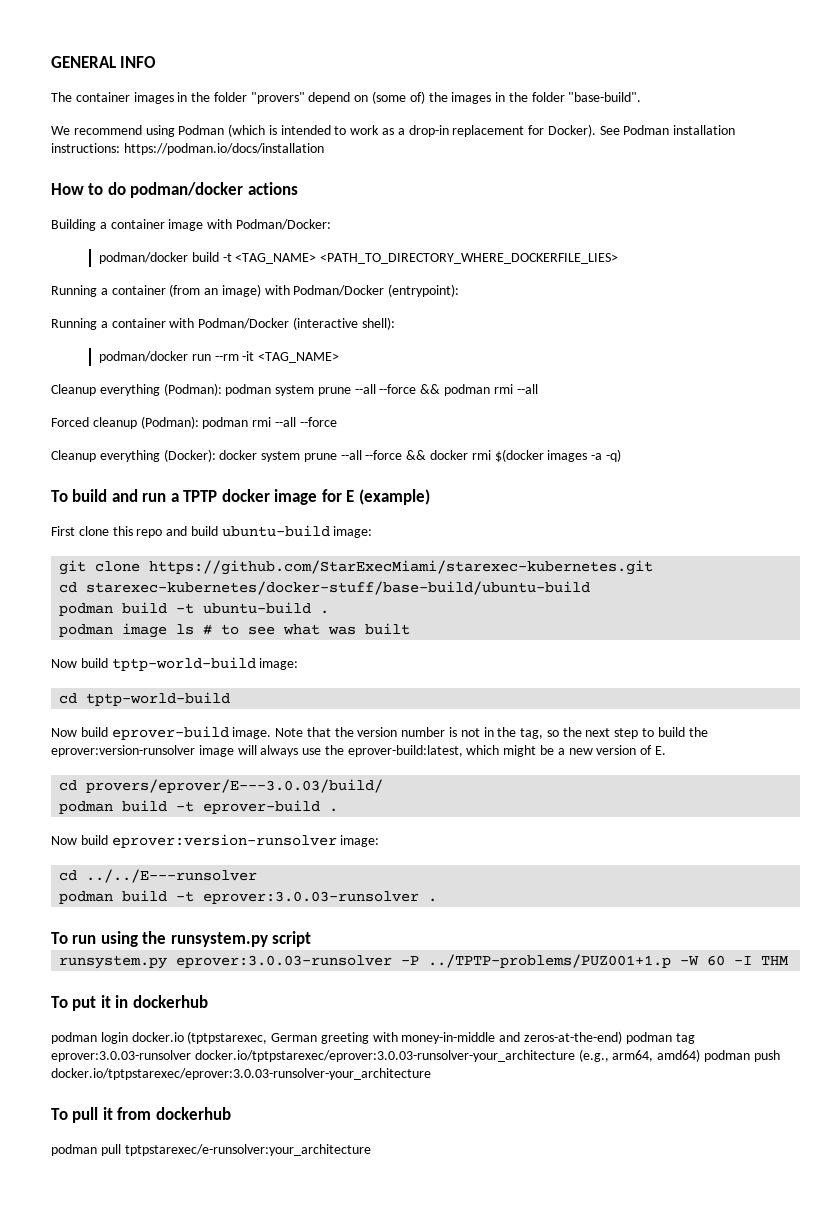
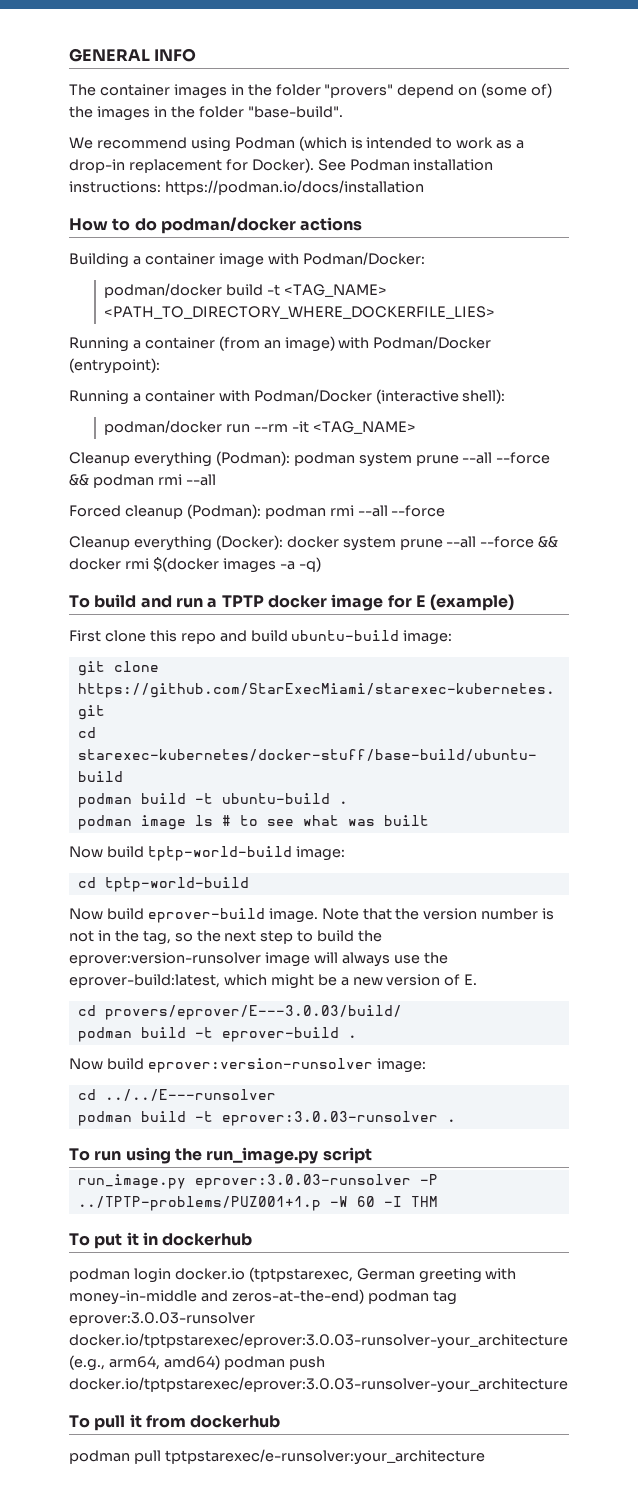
[170,932,268,947] runsystem.py -> [206,1147,319,1164] run_image.py
[59,955,168,969] runsystem.py -> [77,1174,186,1189] run_image.py

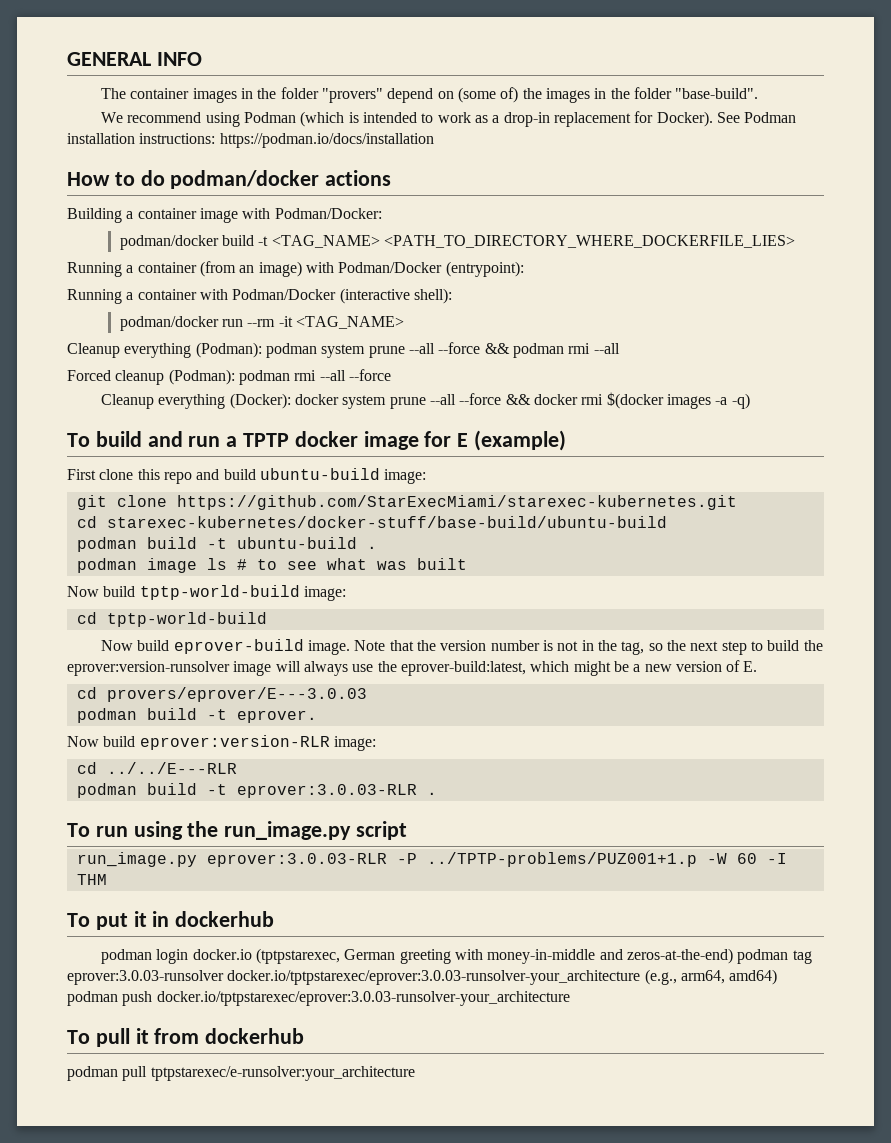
[104,1005,402,1020] [77,1027,357,1042] [69,1058,426,1073] [77,1089,276,1101] [77,1111,438,1126] provers/eprover/E---3.0.03/build/ // podman build -t eprover-build . // Now build eprover:version-runsolver image: // cd ../../E---runsolver // podman build -t eprover:3.0.03-runsolver -> [106,687,367,702] [76,708,317,723] [67,735,376,751] [76,762,237,774] [76,783,417,798] provers/eprover/E---3.0.03 // podman build -t eprover. // Now build eprover:version-RLR image: // cd ../../E---RLR // podman build -t eprover:3.0.03-RLR
[194,1174,411,1189] eprover:3.0.03-runsolver -> [206,853,387,867] eprover:3.0.03-RLR

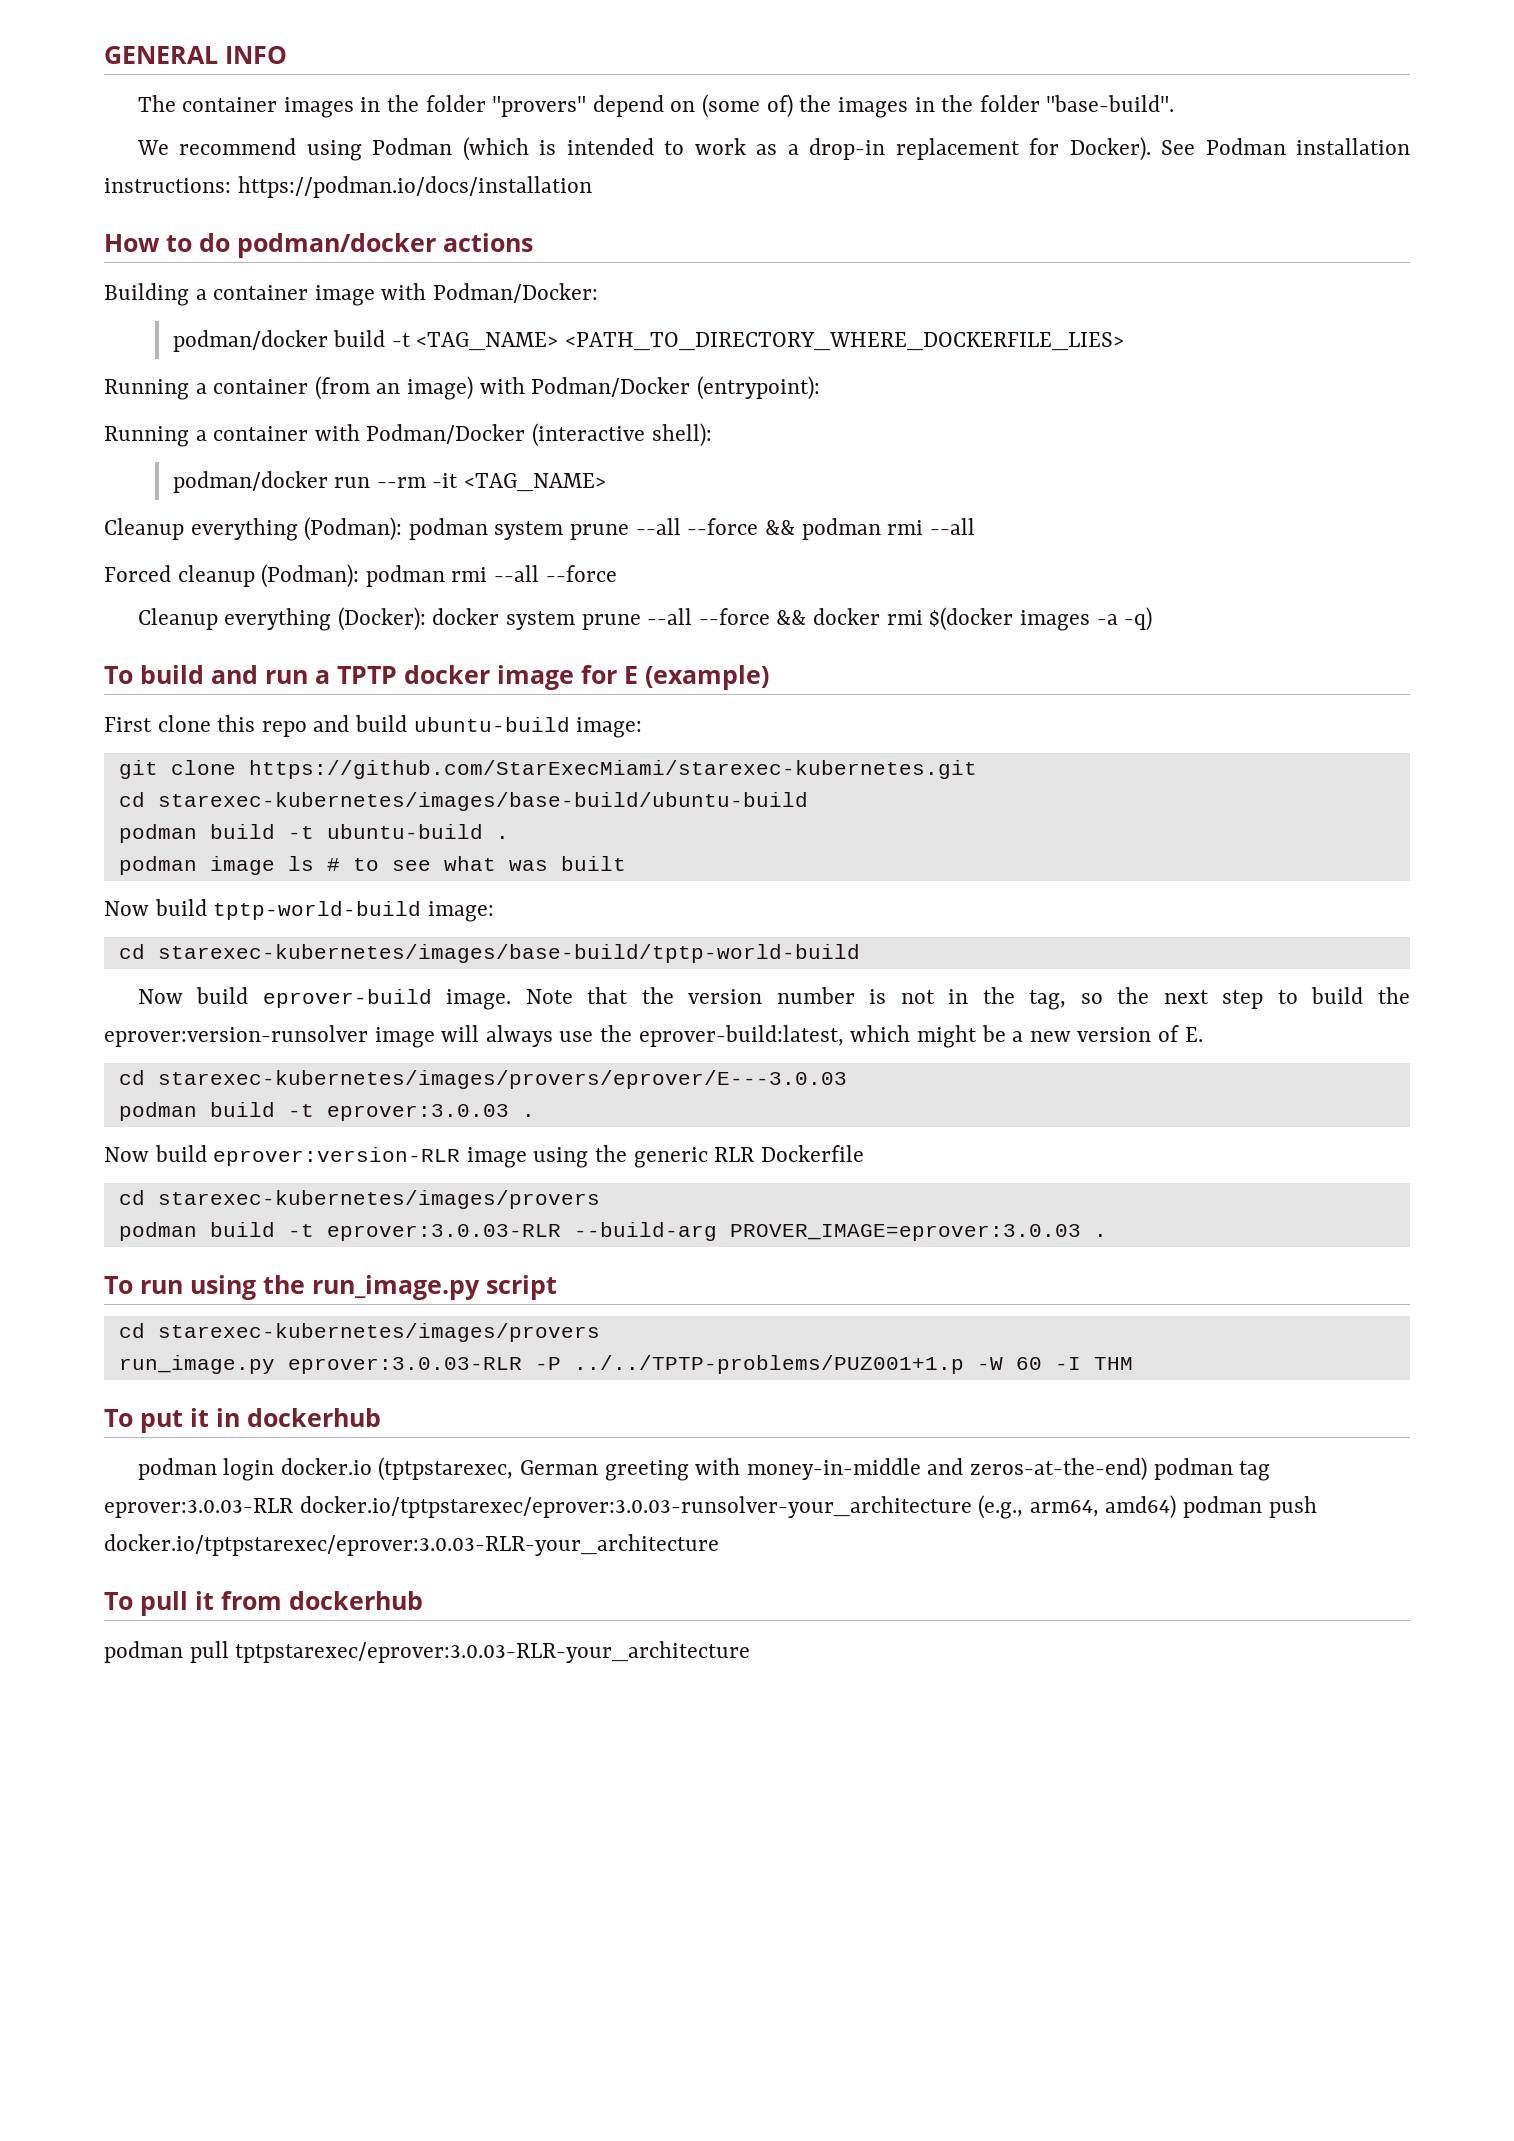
[106,516,667,528] starexec-kubernetes/docker-stuff/base-build/ubuntu-build -> [157,792,808,811] starexec-kubernetes/images/base-build/ubuntu-build
[106,612,267,627] tptp-world-build -> [157,944,860,963] starexec-kubernetes/images/base-build/tptp-world-build
[106,687,367,702] [76,708,317,723] provers/eprover/E---3.0.03 // podman build -t eprover. -> [157,1070,847,1089] [118,1102,535,1121] starexec-kubernetes/images/provers/eprover/E---3.0.03 // podman build -t eprover:3.0.03 .
[333,736,376,751] [76,762,237,774] image: // cd ../../E---RLR -> [466,1145,864,1168] [118,1190,600,1209] image using the generic RLR Dockerfile // cd starexec-kubernetes/images/provers
(417, 791) none -> [573,1222,1081,1241] --build-arg PROVER_IMAGE=eprover:3.0.03
(408, 830) none -> [118,1323,600,1342] // cd starexec-kubernetes/images/provers
[426,852,697,867] ../TPTP-problems/PUZ001+1.p -> [573,1355,964,1374] ../../TPTP-problems/PUZ001+1.p
[67,970,224,985] eprover:3.0.03-runsolver -> [104,1498,293,1518] eprover:3.0.03-RLR
[156,991,570,1006] docker.io/tptpstarexec/eprover:3.0.03-runsolver-your_architecture -> [104,1534,719,1556] docker.io/tptpstarexec/eprover:3.0.03-RLR-your_architecture
[150,1066,415,1081] tptpstarexec/e-runsolver:your_architecture -> [235,1641,751,1663] tptpstarexec/eprover:3.0.03-RLR-your_architecture

